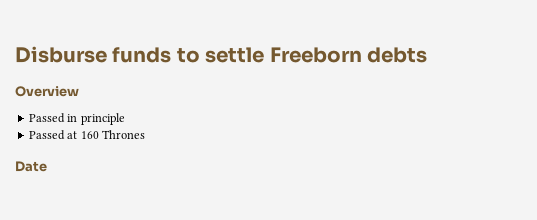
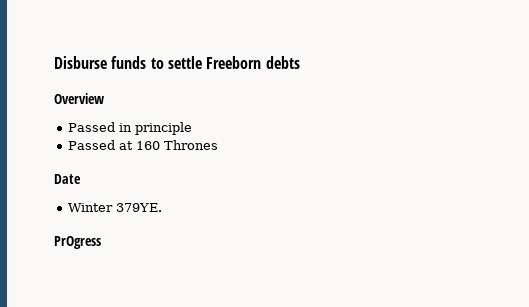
(47, 166) none -> [68,203,163,212] [54,236,101,249] // Winter 379YE. // PrOgress

